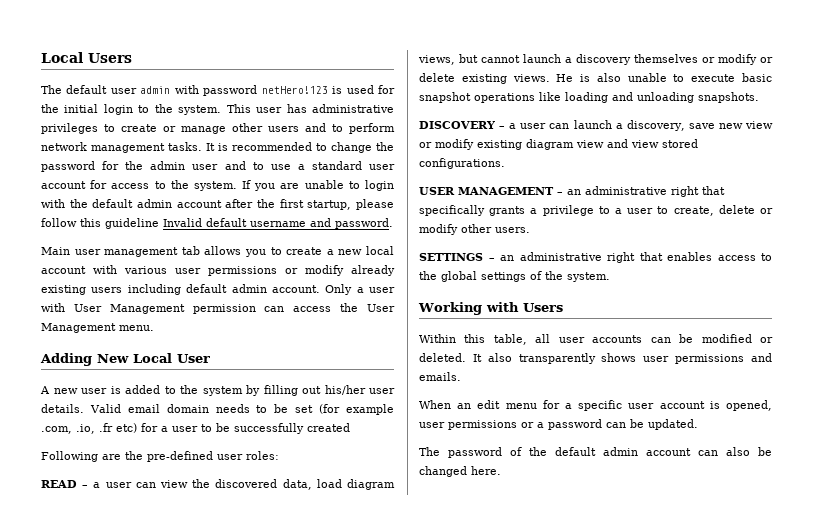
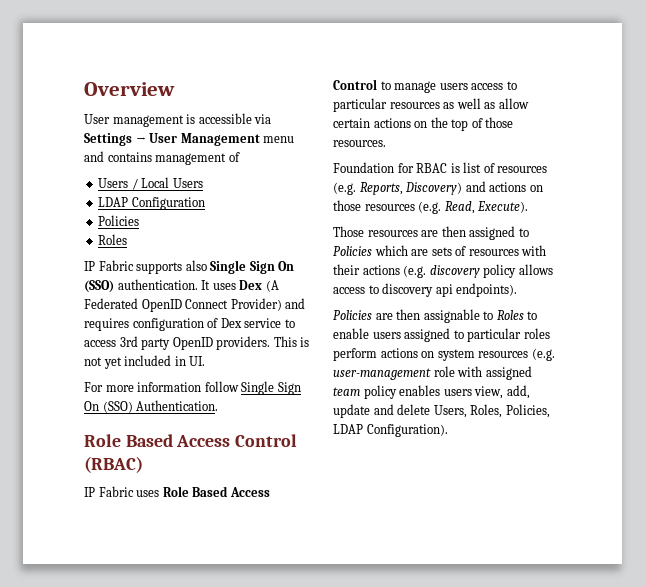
[41,52,132,63] [41,85,396,96] [41,104,395,115] [41,123,395,134] [41,142,394,153] [41,161,395,172] [41,180,395,191] [41,199,394,210] [41,218,393,229] [41,246,394,257] [41,265,395,276] [41,284,395,295] [41,303,395,314] [41,323,154,333] [40,353,210,366] [40,385,395,396] [41,404,394,415] [41,423,350,434] [41,451,279,462] [41,479,395,490] [418,54,773,65] [419,73,772,84] [419,92,759,103] [419,120,773,131] [419,139,698,150] [419,158,505,169] [419,186,725,197] [419,205,773,216] [419,224,530,235] [419,252,772,263] [419,271,610,282] [418,302,563,315] [419,334,773,345] [419,353,772,364] [419,372,461,381] [419,400,772,411] [419,419,698,430] [419,447,772,458] [419,466,501,477] Local Users // The default user admin with password netHero!123 is used for the initial login to the system. This user has administrative privileges to create or manage other users and to perform network management tasks. It is recommended to change the password for the admin user and to use a standard user account for access to the system. If you are unable to login with the default admin account after the first startup, please follow this guideline Invalid default username and password. // Main user management tab allows you to create a new local account with various user permissions or modify already existing users including default admin account. Only a user with User Management permission can access the User Management menu. // Adding New Local User // A new user is added to the system by filling out his/her user details. Valid email domain needs to be set (for example .com, .io, .fr etc) for a user to be successfully created // Following are the pre-defined user roles: // READ – a user can view the discovered data, load diagram views, but cannot launch a discovery themselves or modify or delete existing views. He is also unable to execute basic snapshot operations like loading and unloading snapshots. // DISCOVERY – a user can launch a discovery, save new view or modify existing diagram view and view stored configurations. // USER MANAGEMENT – an administrative right that specifically grants a privilege to a user to create, delete or modify other users. // SETTINGS – an administrative right that enables access to the global settings of the system. // Working with Users // Within this table, all user accounts can be modified or deleted. It also transparently shows user permissions and emails. // When an edit menu for a specific user account is opened, user permissions or a password can be updated. // The password of the default admin account can also be changed here. -> [84,82,175,96] [84,113,272,127] [84,133,295,146] [84,151,240,165] [98,177,203,190] [98,197,205,210] [98,215,140,226] [98,234,128,245] [84,260,295,274] [84,279,279,293] [84,298,306,312] [84,318,295,331] [84,336,310,350] [84,355,206,369] [84,381,301,395] [84,400,219,413] [84,434,298,447] [84,456,143,473] [84,486,270,497] [333,79,517,93] [333,98,529,112] [333,117,514,131] [333,140,386,147] [333,162,548,173] [333,181,543,195] [333,200,529,214] [333,226,529,240] [333,245,547,256] [333,264,553,278] [333,283,518,297] [333,309,538,323] [333,328,550,342] [333,348,555,361] [333,366,532,380] [333,385,530,399] [333,404,550,418] [333,424,448,437] Overview // User management is accessible via Settings → User Management menu and contains management of // Users / Local Users // LDAP Configuration // Policies // Roles // IP Fabric supports also Single Sign On (SSO) authentication. It uses Dex (A Federated OpenID Connect Provider) and requires configuration of Dex service to access 3rd party OpenID providers. This is not yet included in UI. // For more information follow Single Sign On (SSO) Authentication. // Role Based Access Control (RBAC) // IP Fabric uses Role Based Access Control to manage users access to particular resources as well as allow certain actions on the top of those resources. // Foundation for RBAC is list of resources (e.g. Reports, Discovery) and actions on those resources (e.g. Read, Execute). // Those resources are then assigned to Policies which are sets of resources with their actions (e.g. discovery policy allows access to discovery api endpoints). // Policies are then assignable to Roles to enable users assigned to particular roles perform actions on system resources (e.g. user-management role with assigned team policy enables users view, add, update and delete Users, Roles, Policies, LDAP Configuration).

